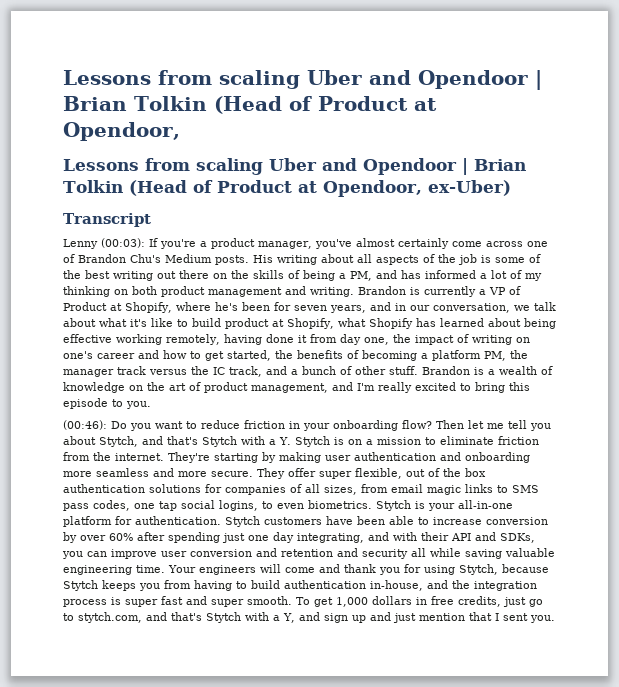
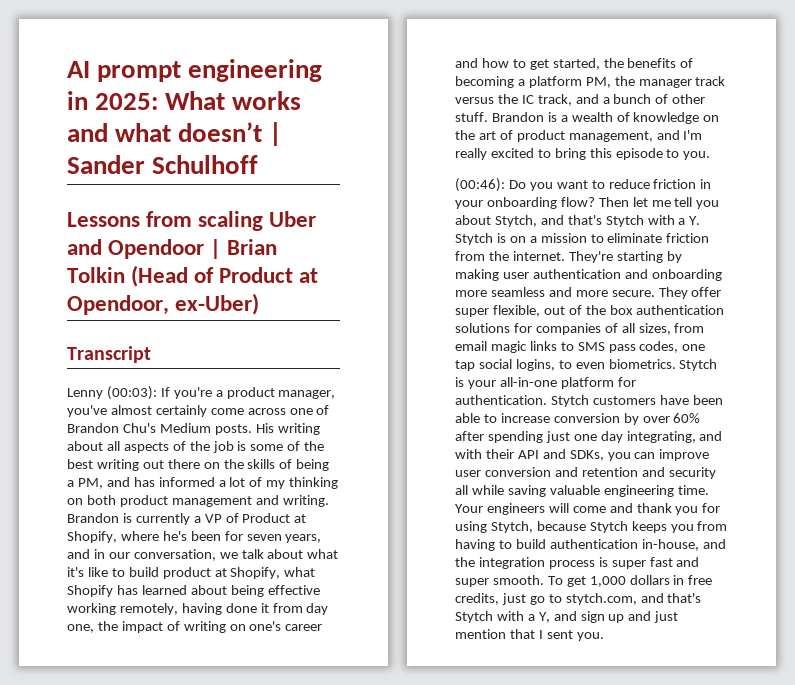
[63,70,542,90] [63,96,437,114] [63,122,180,141] Lessons from scaling Uber and Opendoor | Brian Tolkin (Head of Product at Opendoor, -> [67,59,323,82] [67,91,302,110] [67,122,283,146] [67,155,259,174] AI prompt engineering in 2025: What works and what doesn’t | Sander Schulhoff

